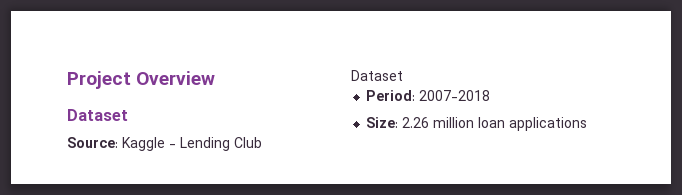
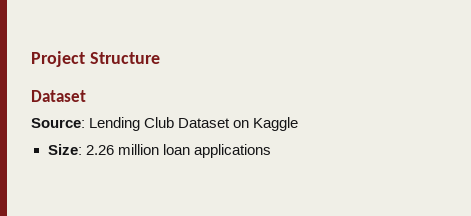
[136,71,216,85] Overview -> [89,52,160,64] Structure
[122,137,176,151] Kaggle - -> (85, 123) none
[366,90,491,101] // Period: 2007-2018 -> [233,117,299,131] on Kaggle

